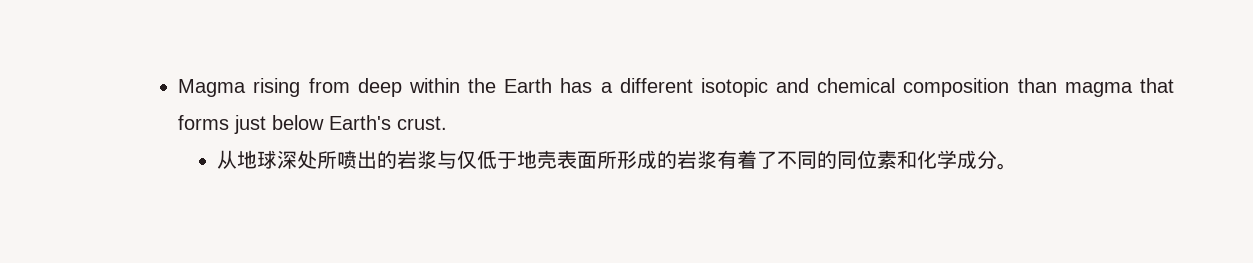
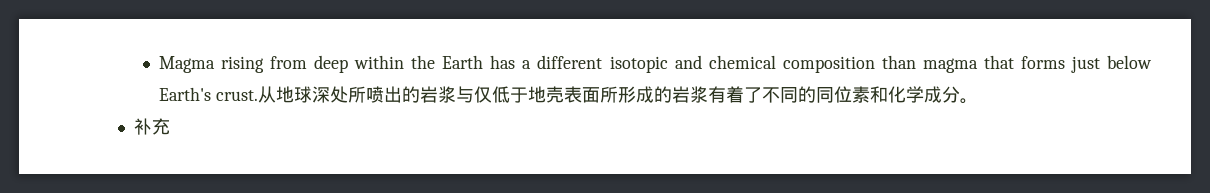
(448, 123) // -> (258, 95) none
(1017, 166) none -> [134,118,171,135] // 补充

